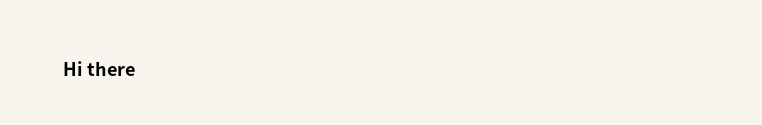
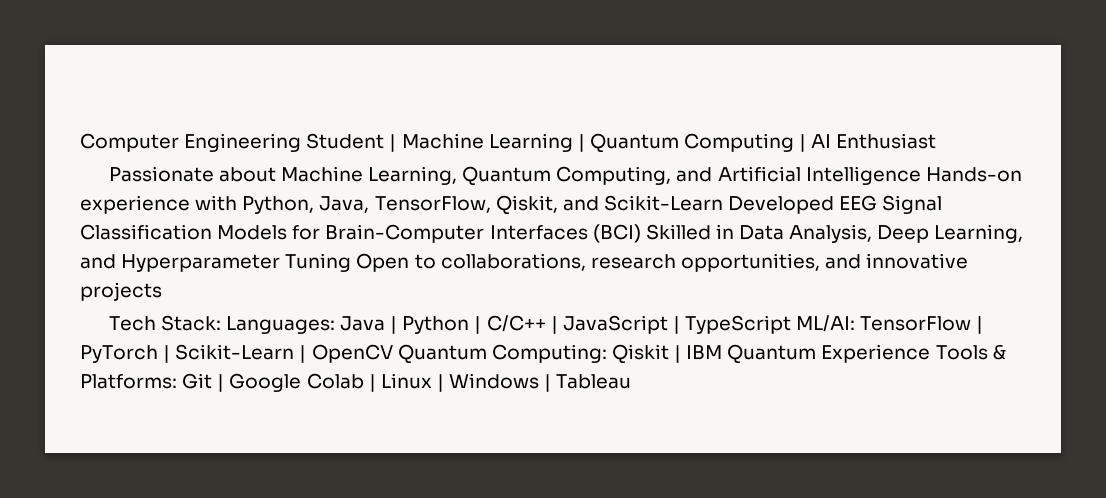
[63,61,135,76] Hi there -> [80,133,937,153] [108,166,1022,186] [80,195,943,215] [80,224,1024,243] [80,253,969,272] [80,282,162,301] [108,315,984,334] [80,344,1006,364] [80,373,632,392] Computer Engineering Student | Machine Learning | Quantum Computing | AI Enthusiast // Passionate about Machine Learning, Quantum Computing, and Artificial Intelligence Hands-on experience with Python, Java, TensorFlow, Qiskit, and Scikit-Learn Developed EEG Signal Classification Models for Brain-Computer Interfaces (BCI) Skilled in Data Analysis, Deep Learning, and Hyperparameter Tuning Open to collaborations, research opportunities, and innovative projects // Tech Stack: Languages: Java | Python | C/C++ | JavaScript | TypeScript ML/AI: TensorFlow | PyTorch | Scikit-Learn | OpenCV Quantum Computing: Qiskit | IBM Quantum Experience Tools & Platforms: Git | Google Colab | Linux | Windows | Tableau

